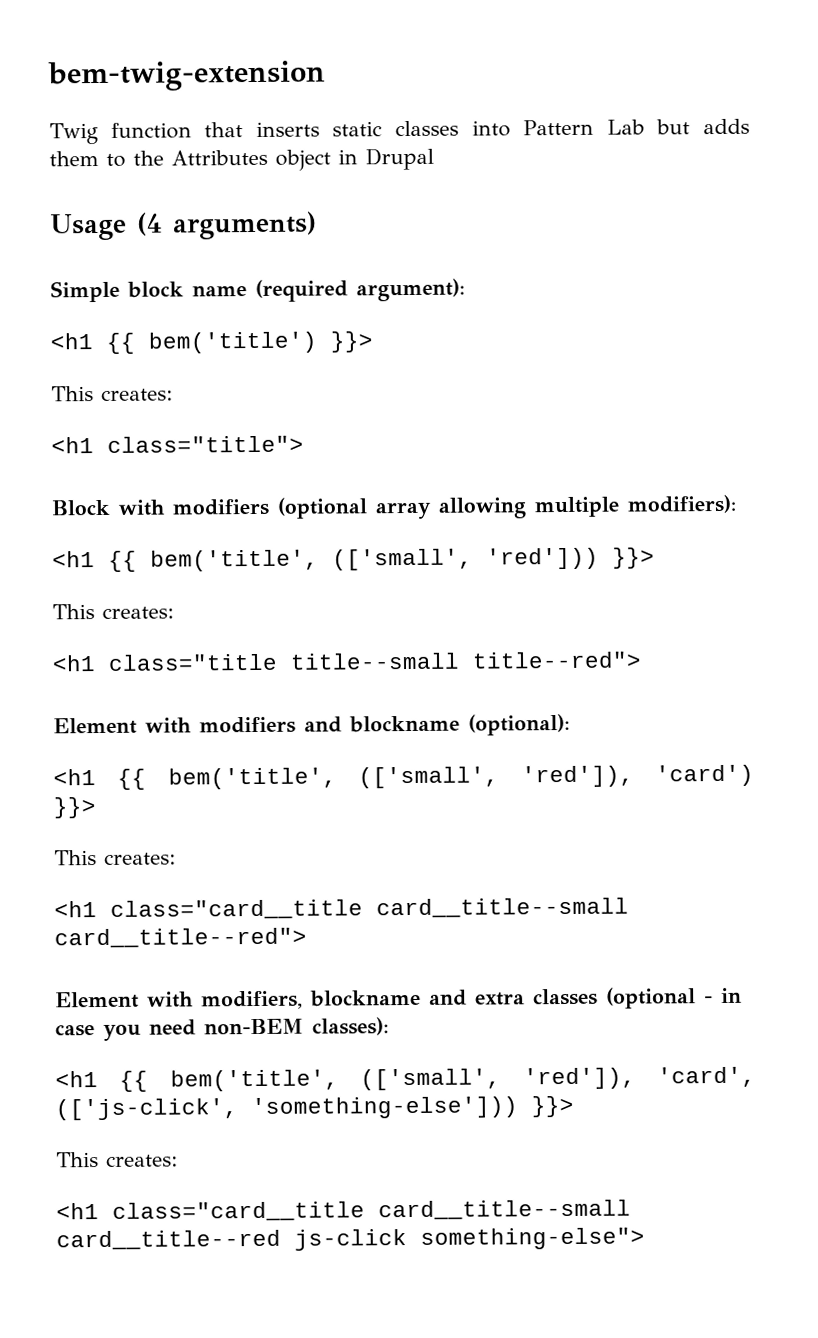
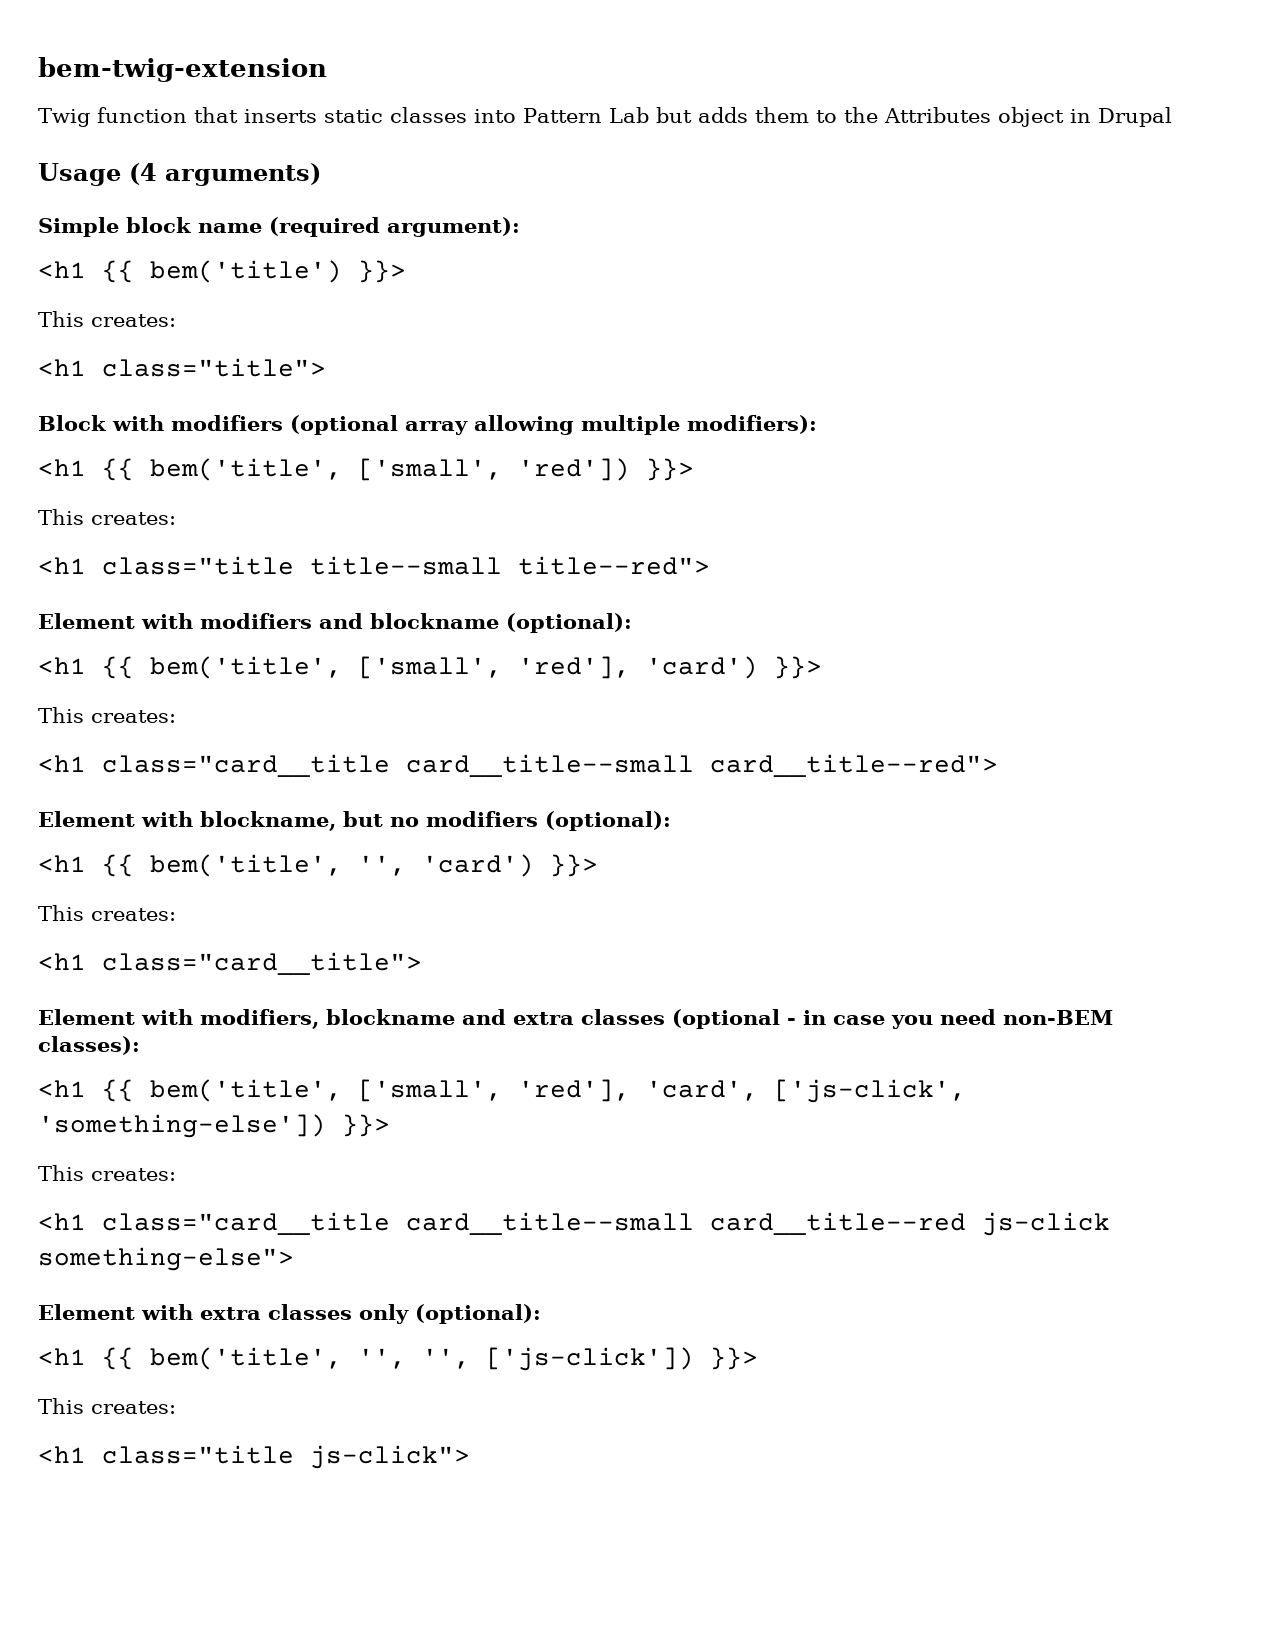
[332,547,599,571] (['small', 'red'])) -> [358,458,630,481] ['small', 'red'])
[358,765,634,789] (['small', 'red']), -> [358,656,630,679] ['small', 'red'],
(307, 938) none -> [38,811,671,831] [38,854,598,877] [38,905,176,921] [38,952,422,975] // Element with blockname, but no modifiers (optional): // <h1 {{ bem('title', '', 'card') }}> // This creates: // <h1 class="card__title">
[360,1066,756,1091] [55,1096,518,1121] (['small', 'red']), 'card', (['js-click', 'something-else'])) -> [358,1079,966,1103] [38,1114,326,1138] ['small', 'red'], 'card', ['js-click', 'something-else'])
(645, 1238) none -> [38,1304,541,1324] [38,1347,758,1371] [38,1398,176,1414] [38,1445,470,1469] // Element with extra classes only (optional): // <h1 {{ bem('title', '', '', ['js-click']) }}> // This creates: // <h1 class="title js-click">

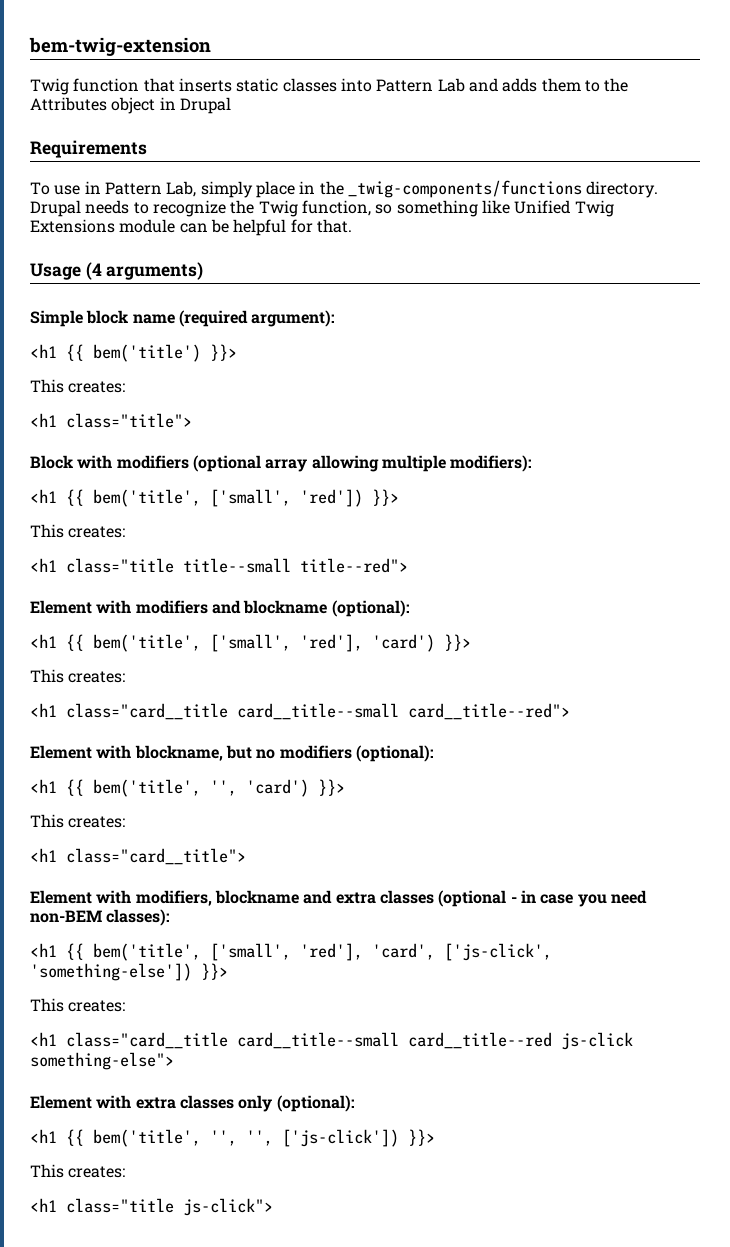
[655,107,692,123] but -> [468,78,498,92] and
(1172, 117) none -> [30,140,147,158] [30,180,659,198] [30,200,614,217] [30,219,352,236] // Requirements // To use in Pattern Lab, simply place in the _twig-components/functions directory. Drupal needs to recognize the Twig function, so something like Unified Twig Extensions module can be helpful for that.

